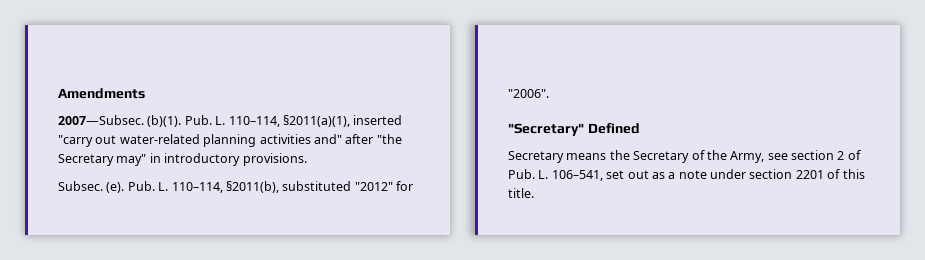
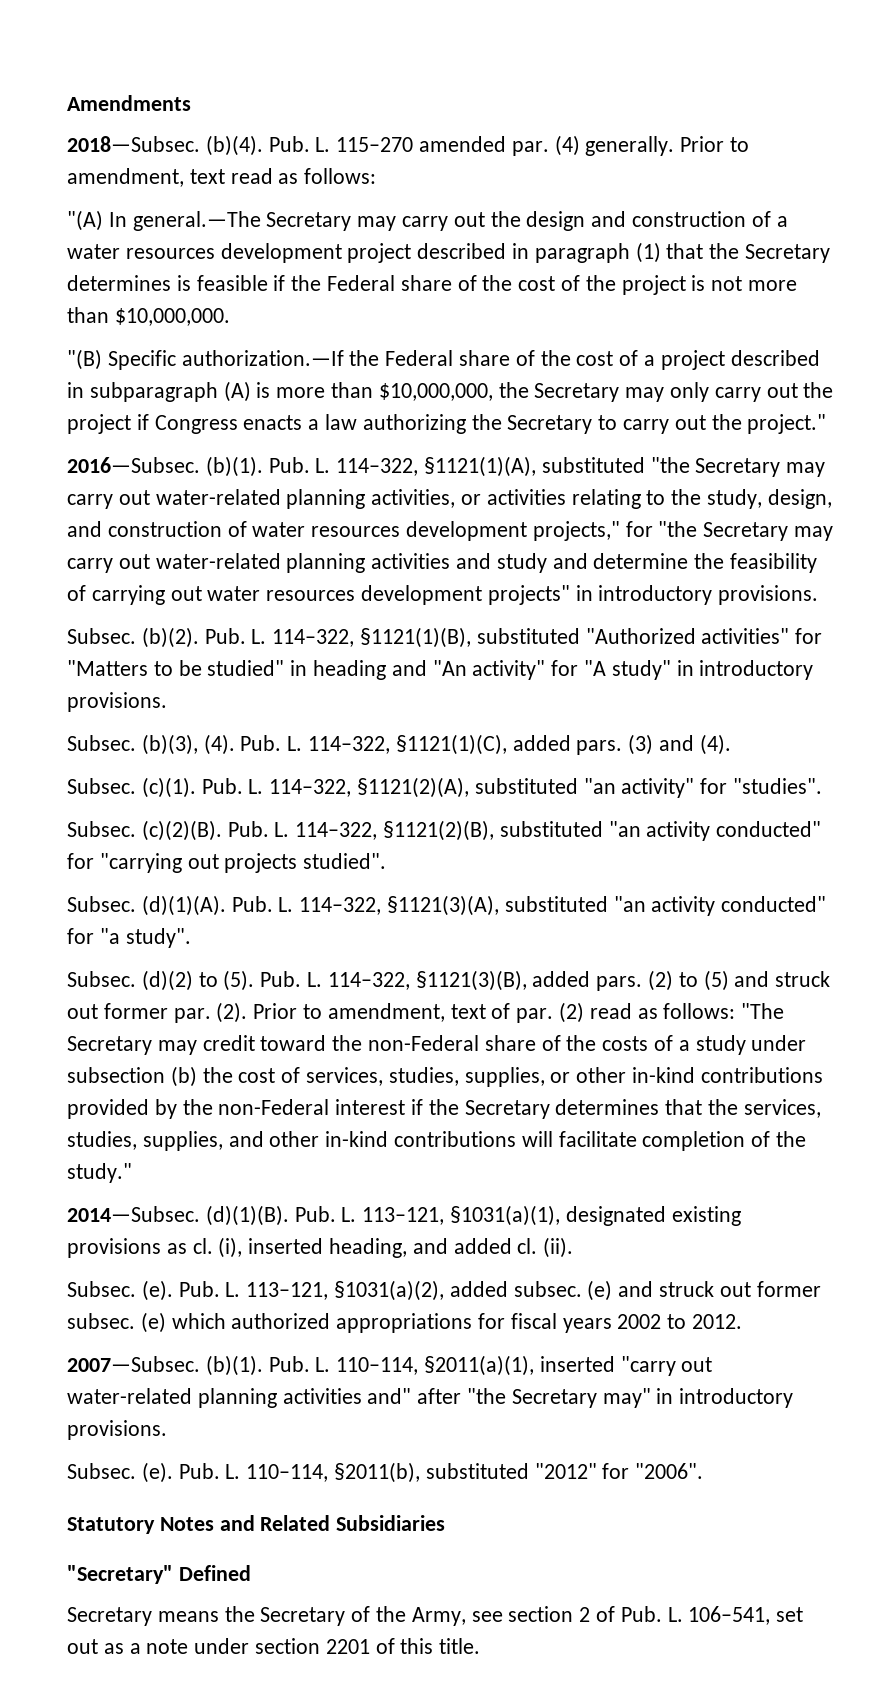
(145, 93) none -> [67,135,750,156] [67,168,377,187] [67,210,788,231] [67,242,831,263] [67,275,798,295] [67,307,230,326] [67,349,820,370] [67,381,834,402] [67,414,827,434] [67,456,826,477] [67,489,832,509] [67,521,834,541] [67,553,818,573] [67,585,819,605] [67,627,823,648] [67,660,814,680] [67,692,167,712] [67,734,731,755] [67,777,823,798] [67,820,822,841] [67,853,387,873] [67,895,827,916] [67,928,191,948] [67,970,831,991] [67,1002,785,1023] [67,1035,807,1055] [67,1066,823,1087] [67,1099,821,1119] [67,1131,807,1151] [67,1163,132,1183] [67,1205,741,1226] [67,1237,574,1258] [67,1280,821,1301] [67,1312,743,1333] // 2018—Subsec. (b)(4). Pub. L. 115–270 amended par. (4) generally. Prior to amendment, text read as follows: // "(A) In general.—The Secretary may carry out the design and construction of a water resources development project described in paragraph (1) that the Secretary determines is feasible if the Federal share of the cost of the project is not more than $10,000,000. // "(B) Specific authorization.—If the Federal share of the cost of a project described in subparagraph (A) is more than $10,000,000, the Secretary may only carry out the project if Congress enacts a law authorizing the Secretary to carry out the project." // 2016—Subsec. (b)(1). Pub. L. 114–322, §1121(1)(A), substituted "the Secretary may carry out water-related planning activities, or activities relating to the study, design, and construction of water resources development projects," for "the Secretary may carry out water-related planning activities and study and determine the feasibility of carrying out water resources development projects" in introductory provisions. // Subsec. (b)(2). Pub. L. 114–322, §1121(1)(B), substituted "Authorized activities" for "Matters to be studied" in heading and "An activity" for "A study" in introductory provisions. // Subsec. (b)(3), (4). Pub. L. 114–322, §1121(1)(C), added pars. (3) and (4). // Subsec. (c)(1). Pub. L. 114–322, §1121(2)(A), substituted "an activity" for "studies". // Subsec. (c)(2)(B). Pub. L. 114–322, §1121(2)(B), substituted "an activity conducted" for "carrying out projects studied". // Subsec. (d)(1)(A). Pub. L. 114–322, §1121(3)(A), substituted "an activity conducted" for "a study". // Subsec. (d)(2) to (5). Pub. L. 114–322, §1121(3)(B), added pars. (2) to (5) and struck out former par. (2). Prior to amendment, text of par. (2) read as follows: "The Secretary may credit toward the non-Federal share of the costs of a study under subsection (b) the cost of services, studies, supplies, or other in-kind contributions provided by the non-Federal interest if the Secretary determines that the services, studies, supplies, and other in-kind contributions will facilitate completion of the study." // 2014—Subsec. (d)(1)(B). Pub. L. 113–121, §1031(a)(1), designated existing provisions as cl. (i), inserted heading, and added cl. (ii). // Subsec. (e). Pub. L. 113–121, §1031(a)(2), added subsec. (e) and struck out former subsec. (e) which authorized appropriations for fiscal years 2002 to 2012.
(549, 93) none -> [67,1515,446,1534] // Statutory Notes and Related Subsidiaries

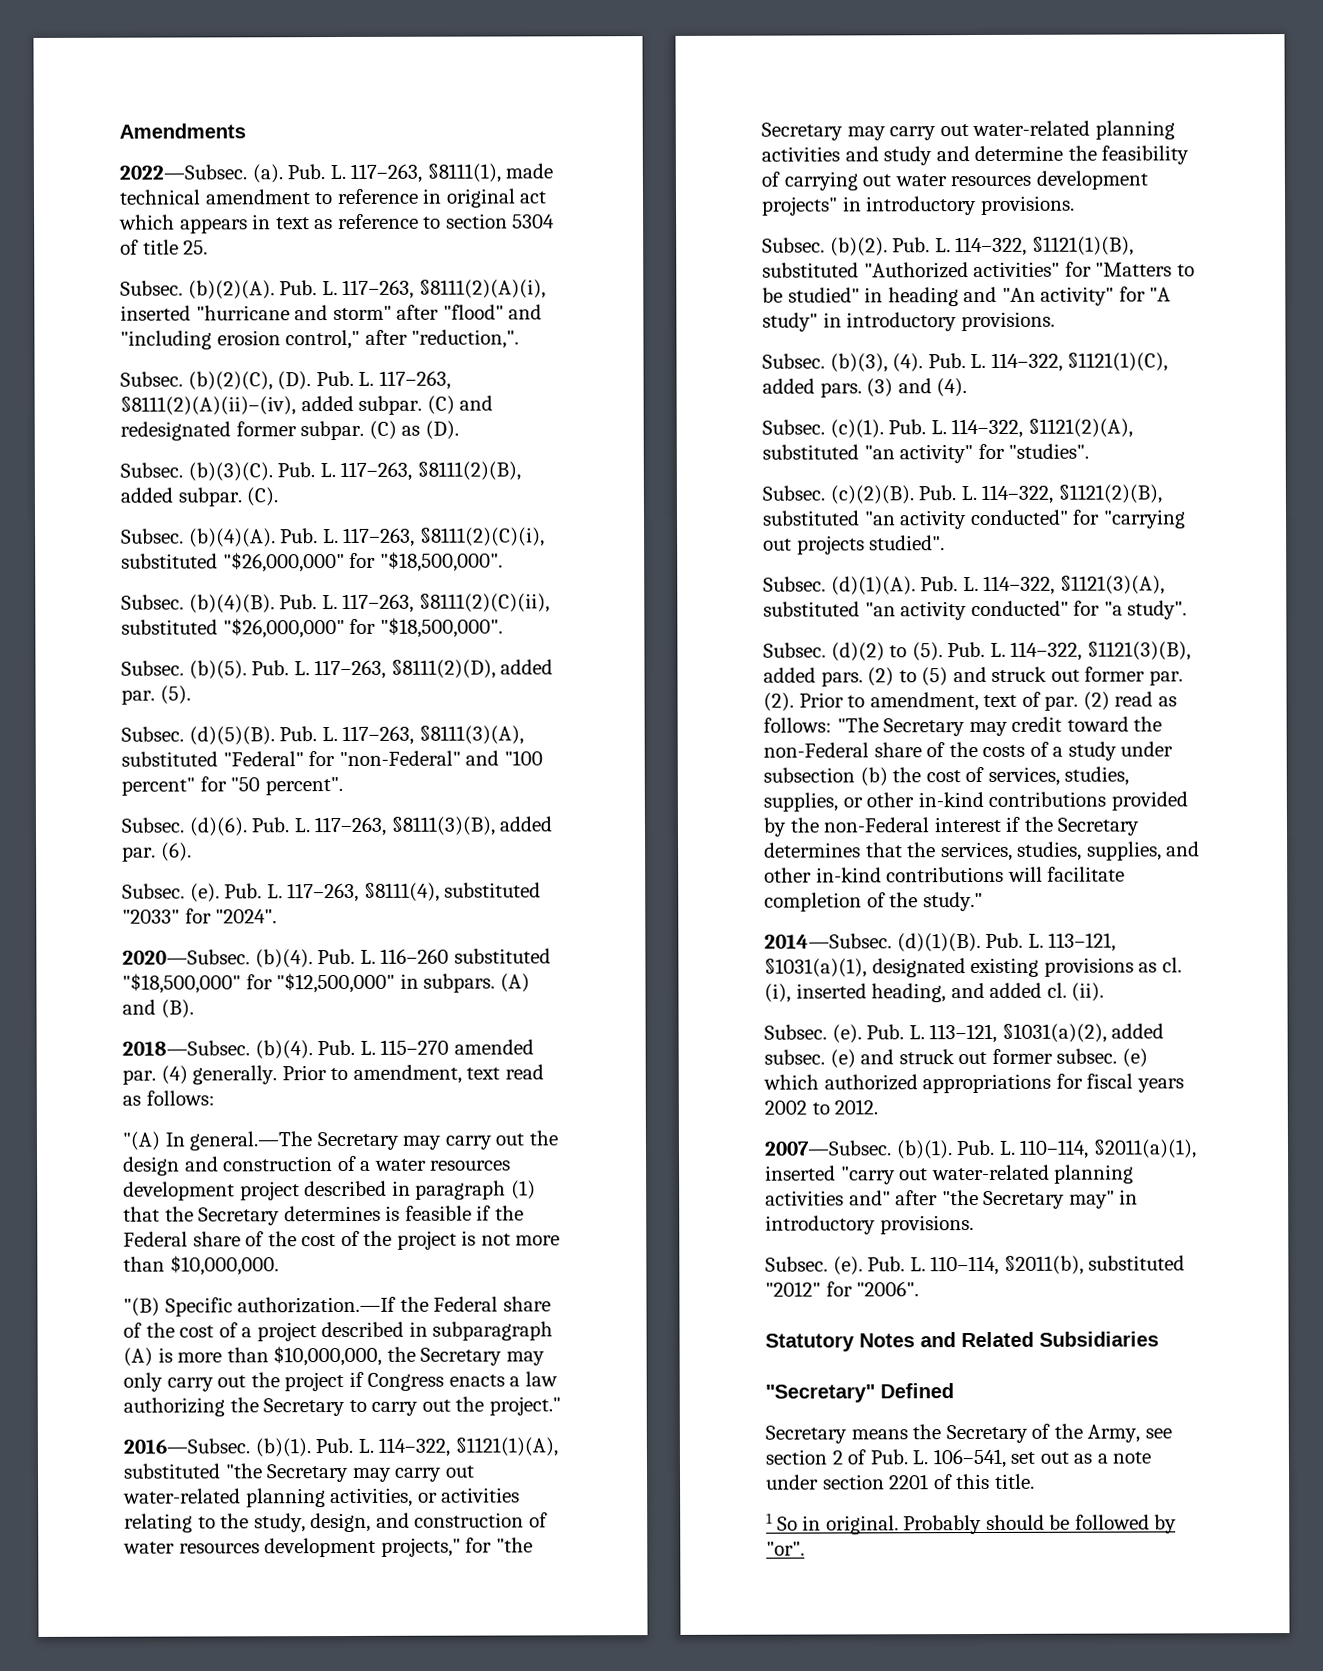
(191, 103) none -> [119,163,554,184] [119,188,548,208] [119,213,556,234] [120,239,209,255] [120,279,546,300] [120,304,543,321] [120,329,520,350] [120,370,451,391] [120,395,494,416] [120,420,459,441] [120,461,521,482] [120,487,279,507] [121,527,545,548] [121,551,503,573] [121,593,550,614] [121,617,503,639] [121,659,554,680] [121,685,191,705] [121,725,524,746] [121,750,543,767] [121,776,343,796] [121,816,553,837] [122,842,192,862] [122,882,542,903] [122,908,278,924] [122,948,551,969] [122,972,530,994] [122,999,194,1019] // 2022—Subsec. (a). Pub. L. 117–263, §8111(1), made technical amendment to reference in original act which appears in text as reference to section 5304 of title 25. // Subsec. (b)(2)(A). Pub. L. 117–263, §8111(2)(A)(i), inserted "hurricane and storm" after "flood" and "including erosion control," after "reduction,". // Subsec. (b)(2)(C), (D). Pub. L. 117–263, §8111(2)(A)(ii)–(iv), added subpar. (C) and redesignated former subpar. (C) as (D). // Subsec. (b)(3)(C). Pub. L. 117–263, §8111(2)(B), added subpar. (C). // Subsec. (b)(4)(A). Pub. L. 117–263, §8111(2)(C)(i), substituted "$26,000,000" for "$18,500,000". // Subsec. (b)(4)(B). Pub. L. 117–263, §8111(2)(C)(ii), substituted "$26,000,000" for "$18,500,000". // Subsec. (b)(5). Pub. L. 117–263, §8111(2)(D), added par. (5). // Subsec. (d)(5)(B). Pub. L. 117–263, §8111(3)(A), substituted "Federal" for "non-Federal" and "100 percent" for "50 percent". // Subsec. (d)(6). Pub. L. 117–263, §8111(3)(B), added par. (6). // Subsec. (e). Pub. L. 117–263, §8111(4), substituted "2033" for "2024". // 2020—Subsec. (b)(4). Pub. L. 116–260 substituted "$18,500,000" for "$12,500,000" in subpars. (A) and (B).
(481, 1646) none -> [766,1513,1178,1535] [766,1541,805,1556] // 1 So in original. Probably should be followed by "or".

